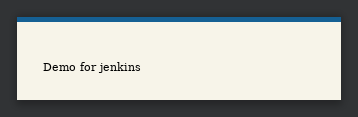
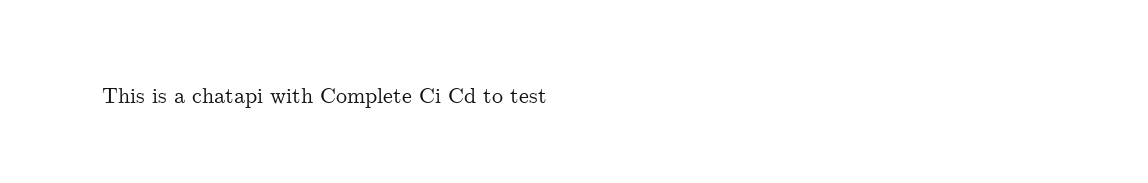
[43,62,141,73] Demo for jenkins -> [102,88,547,108] This is a chatapi with Complete Ci Cd to test

